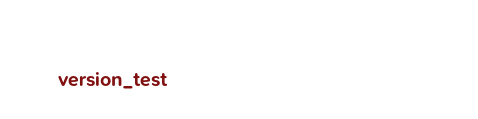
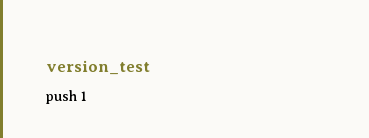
(168, 80) none -> [46,90,87,104] // push 1

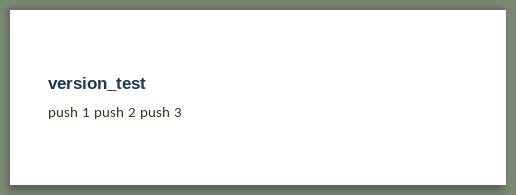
(87, 96) none -> [93,107,182,119] push 2 push 3

